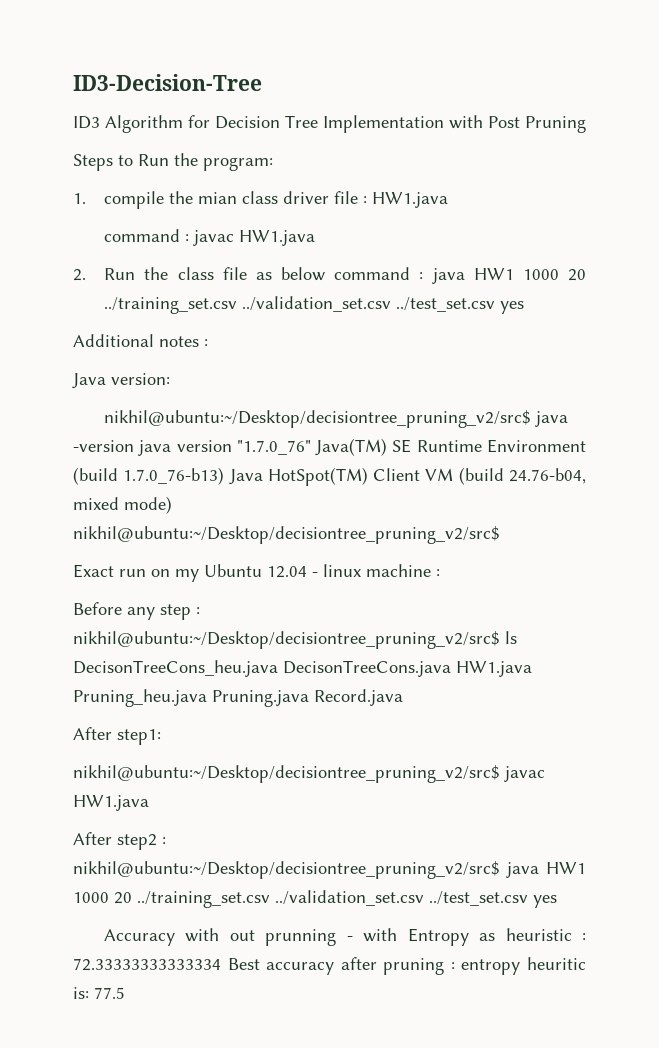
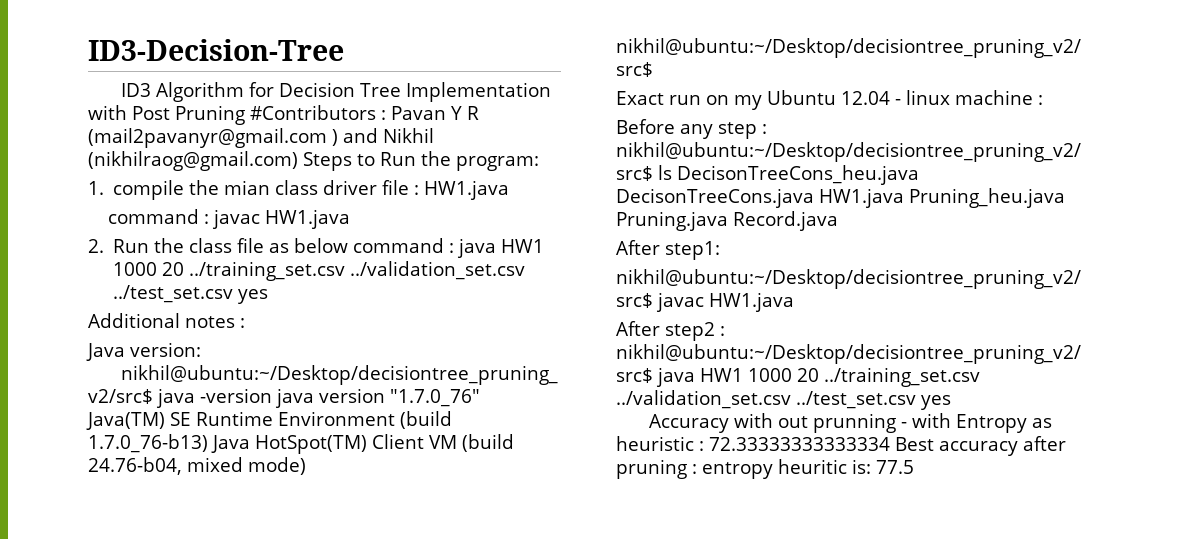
(586, 124) // -> [250,105,479,120] [88,128,434,148] [88,151,298,171] #Contributors : Pavan Y R (mail2pavanyr@gmail.com ) and Nikhil (nikhilraog@gmail.com)

